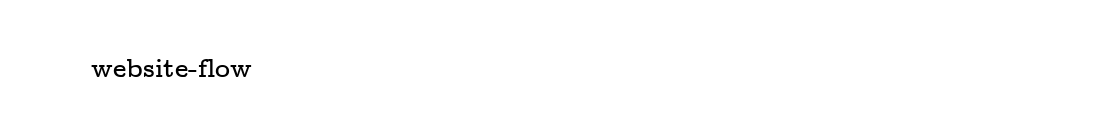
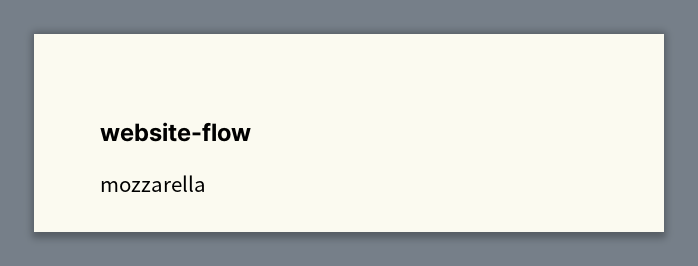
(252, 68) none -> [100,175,206,192] // mozzarella

